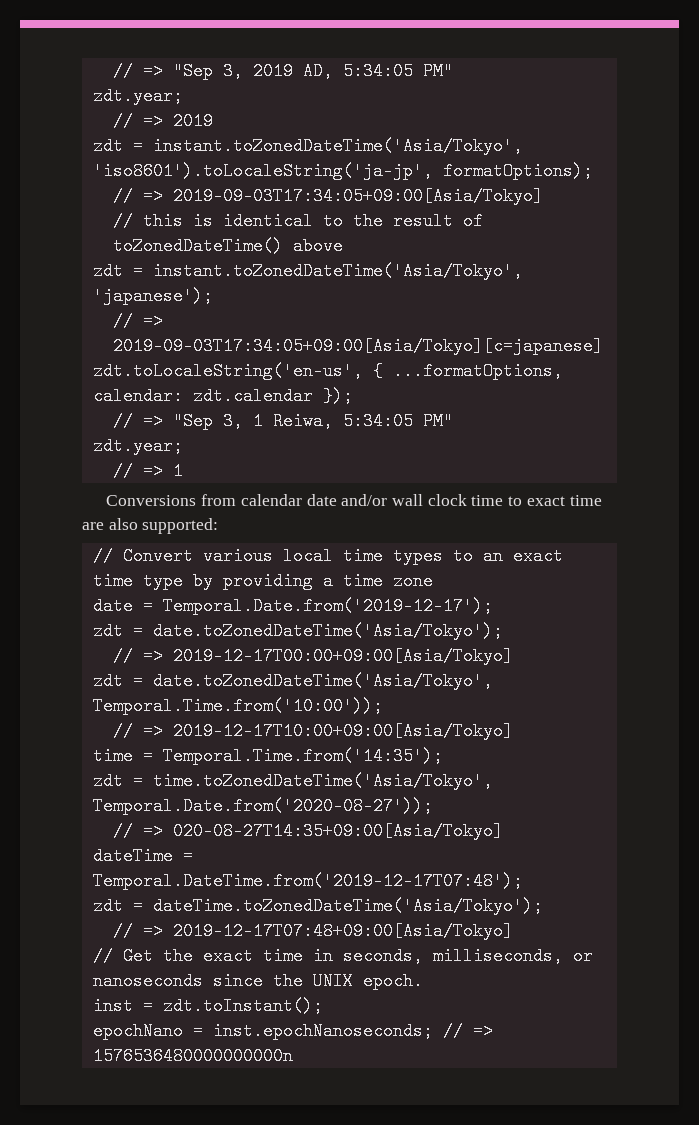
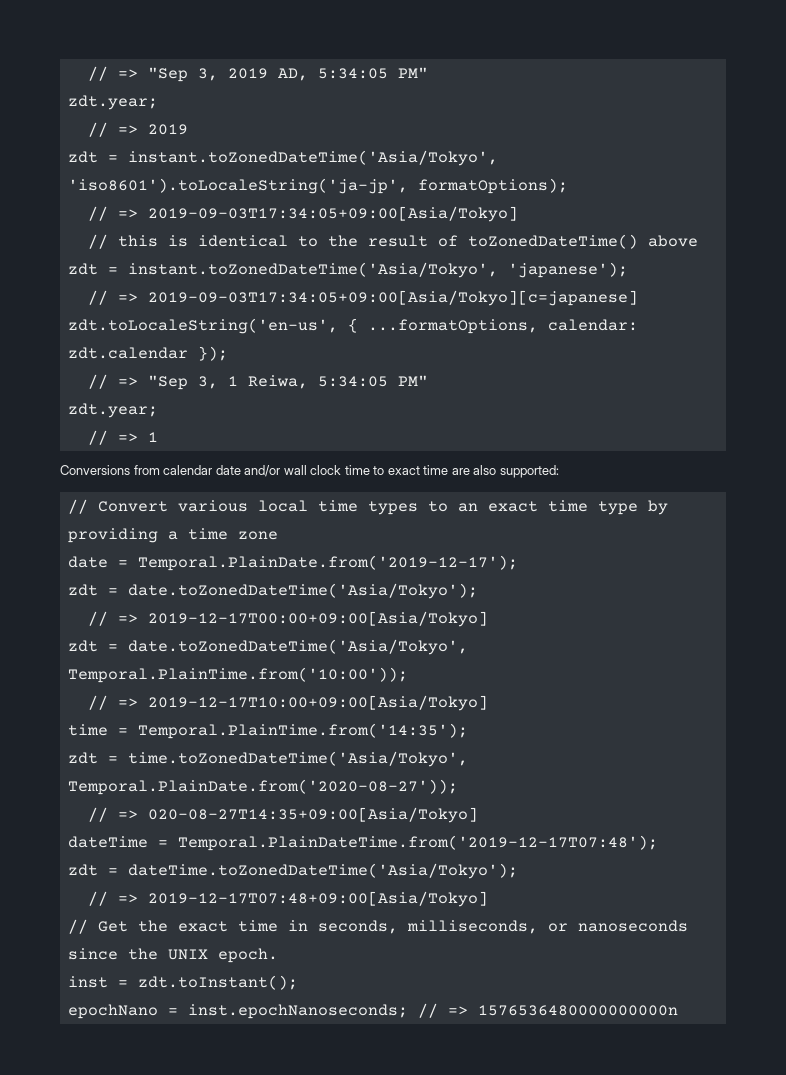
[162,597,493,615] Temporal.Date.from('2019-12-17'); -> [137,555,518,571] Temporal.PlainDate.from('2019-12-17');
[92,697,383,715] Temporal.Time.from('10:00')); -> [67,667,408,683] Temporal.PlainTime.from('10:00'));
[162,747,443,765] Temporal.Time.from('14:35'); -> [137,723,468,739] Temporal.PlainTime.from('14:35');
[92,797,433,815] Temporal.Date.from('2020-08-27')); -> [67,779,458,795] Temporal.PlainDate.from('2020-08-27'));
[92,872,523,890] Temporal.DateTime.from('2019-12-17T07:48'); -> [177,835,658,851] Temporal.PlainDateTime.from('2019-12-17T07:48');

